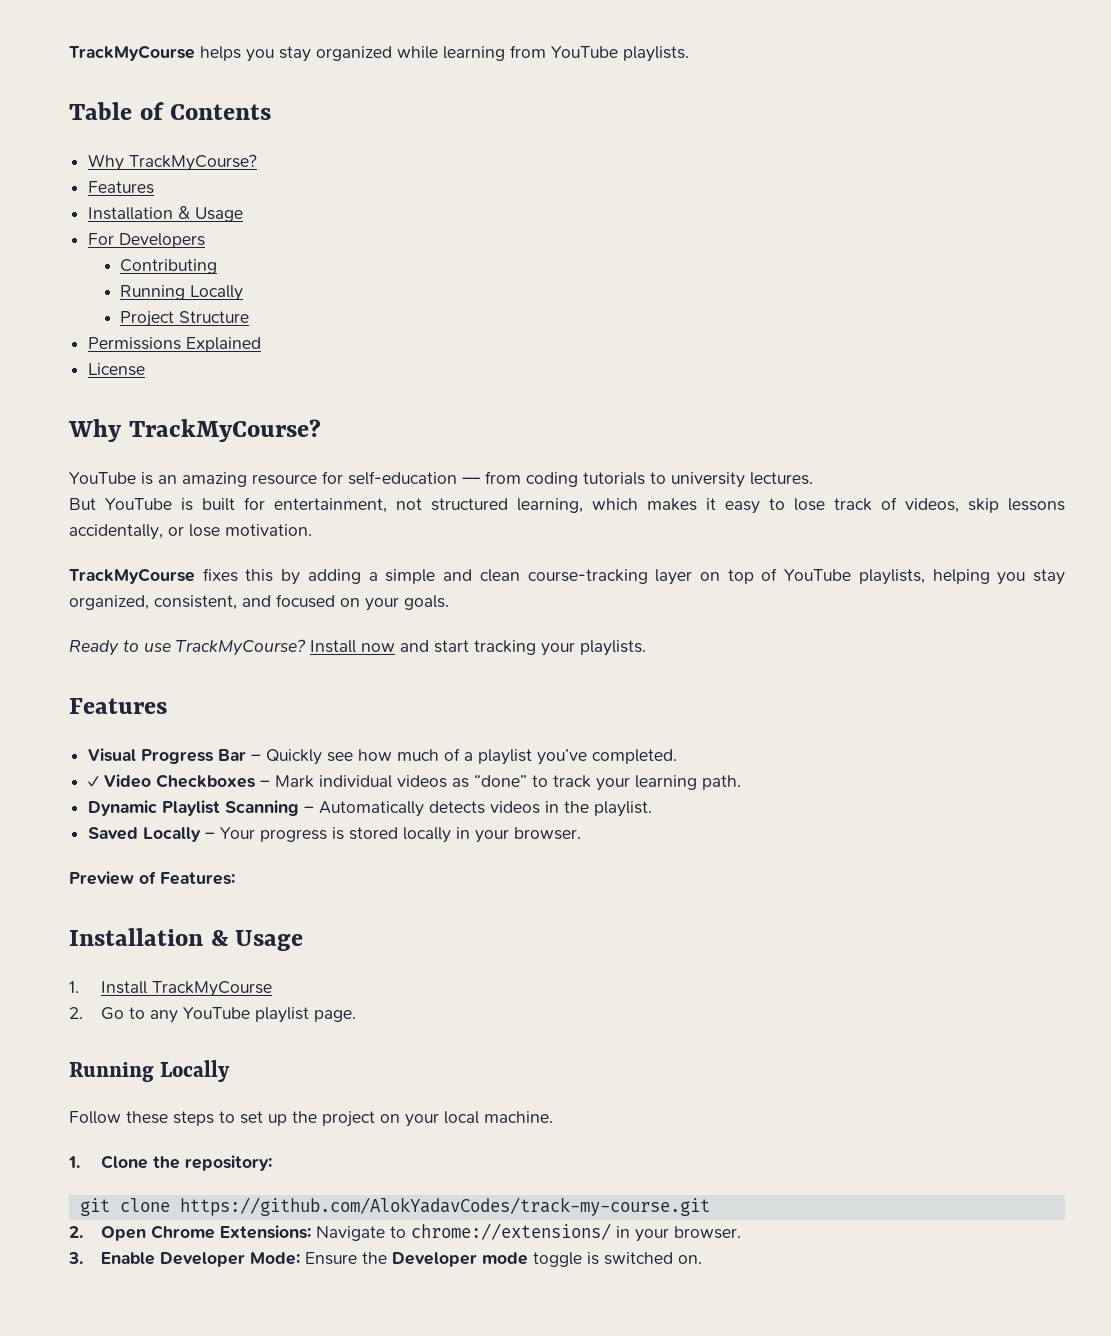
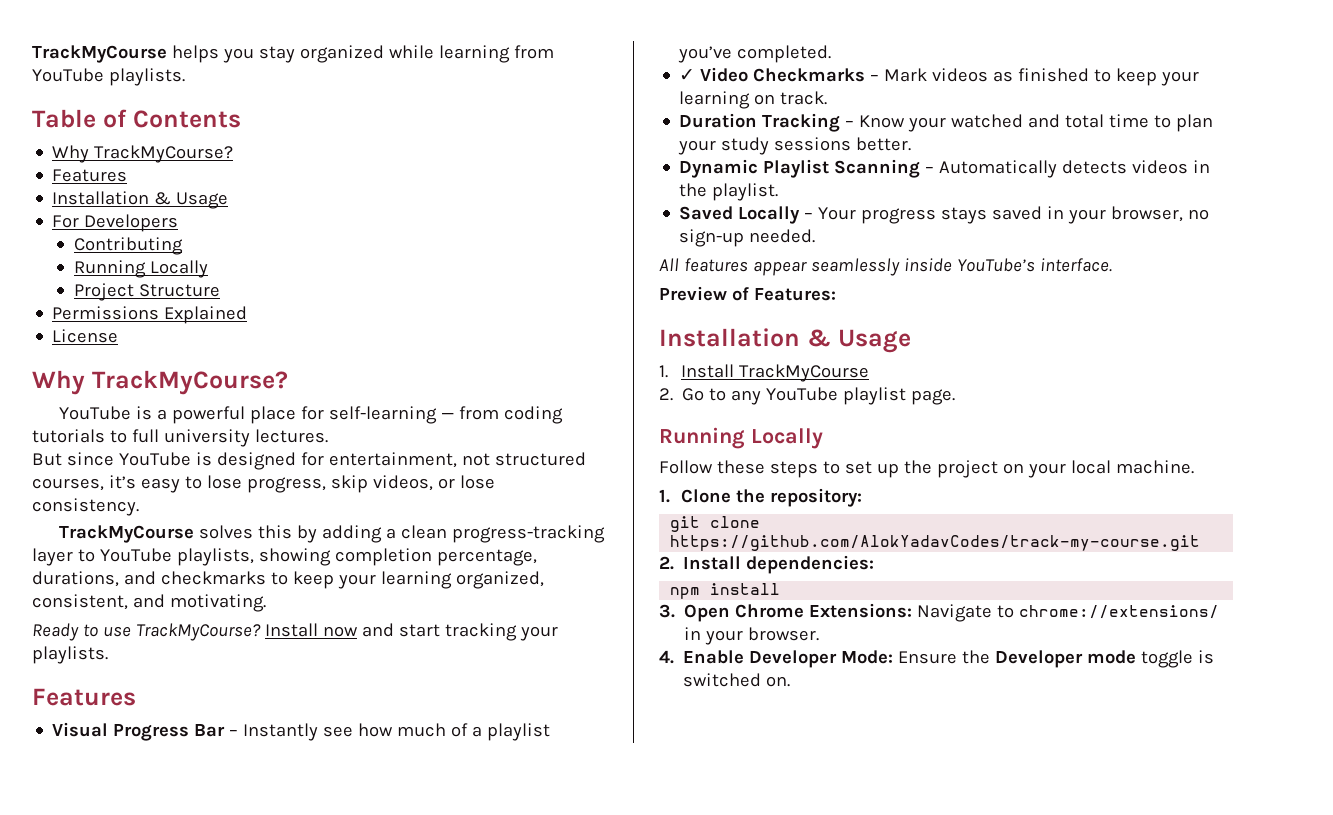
[158,471,457,487] an amazing resource for self-education -> [156,406,437,424] a powerful place for self-learning
(666, 478) none -> [131,429,159,443] full
[105,498,235,511] YouTube is built -> [66,452,296,470] since YouTube is designed
[517,497,1065,514] [69,524,163,540] learning, which makes it easy to lose track of videos, skip lessons accidentally, -> [32,475,433,493] courses, it’s easy to lose progress, skip videos,
[225,524,312,536] [69,568,238,584] motivation. // TrackMyCourse fixes -> [32,498,139,516] [58,525,253,543] consistency. // TrackMyCourse solves
[385,568,1065,585] [69,594,449,611] simple and clean course-tracking layer on top of YouTube playlists, helping you stay organized, consistent, and focused on your goals. -> [400,525,605,543] [32,548,537,566] [32,571,544,589] [32,594,266,612] clean progress-tracking layer to YouTube playlists, showing completion percentage, durations, and checkmarks to keep your learning organized, consistent, and motivating.
[266,749,323,765] Quickly -> [243,723,319,741] Instantly
[156,774,256,788] Checkboxes -> [753,68,866,82] Checkmarks
[319,775,393,788] individual -> (928, 75) none
[474,774,742,791] “done” to track your learning path. -> [1018,68,1200,86] [679,91,828,109] [679,113,1214,132] [678,137,912,155] finished to keep your learning on track. // Duration Tracking – Know your watched and total time to plan your study sessions better.
[332,827,582,843] is stored locally in your browser. -> [941,206,1210,224] [679,229,816,247] [659,258,1112,276] stays saved in your browser, no sign-up needed. // All features appear seamlessly inside YouTube’s interface.
(83, 1232) none -> [683,555,875,574] [670,583,781,599] [659,604,675,618] Install dependencies: // npm install // 3.
[68,1252,83,1264] 3. -> [659,650,674,664] 4.

